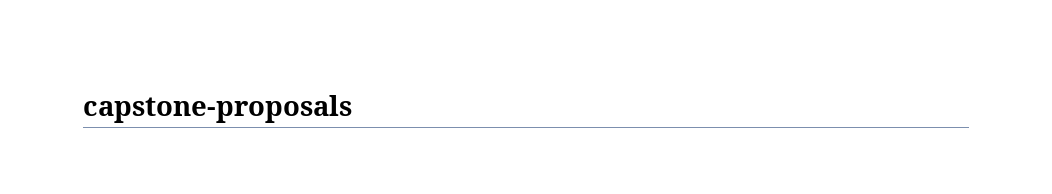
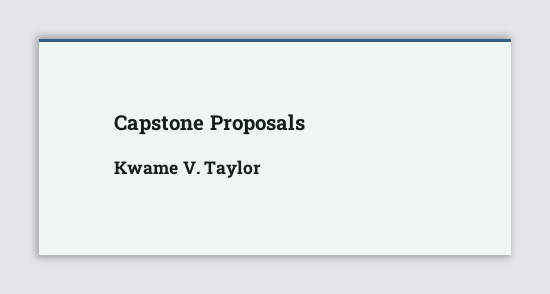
[83,95,352,123] capstone-proposals -> [114,114,305,135] [114,160,262,178] Capstone Proposals // Kwame V. Taylor

